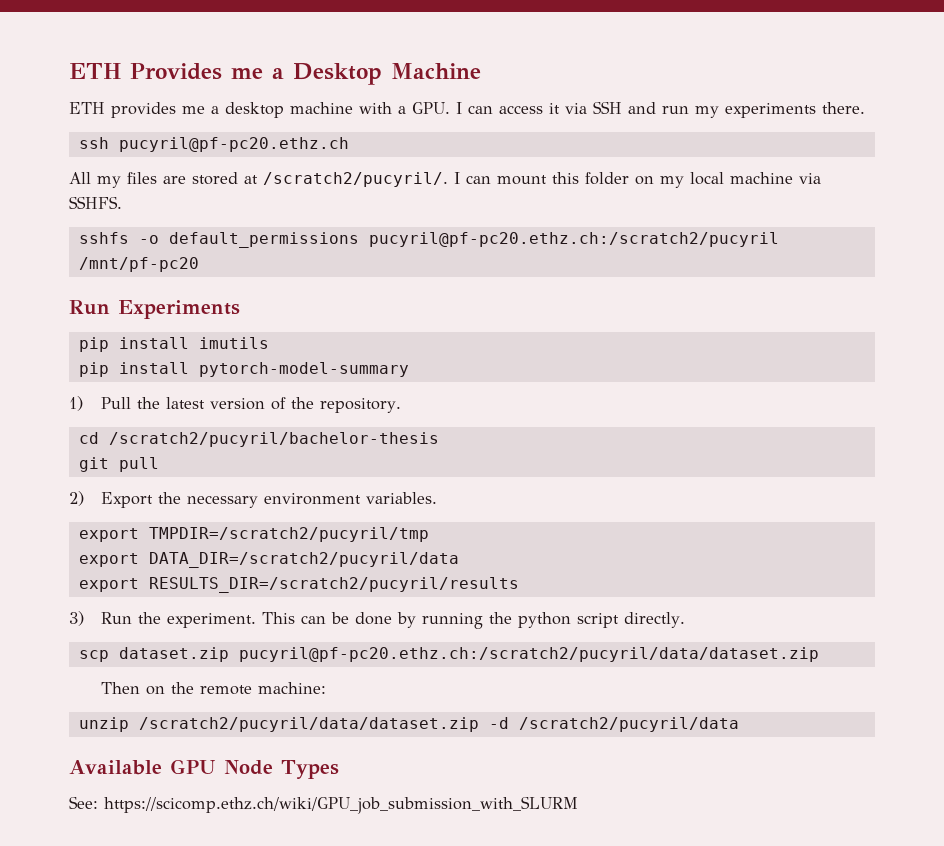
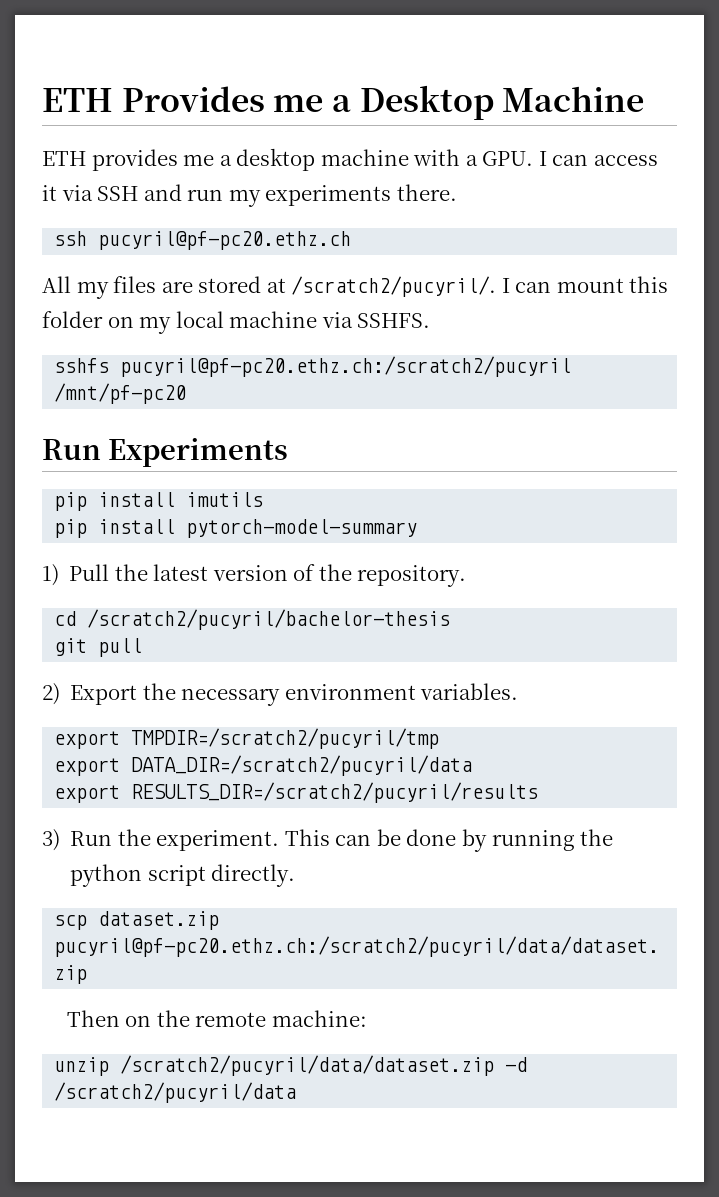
[138,232,359,248] -o default_permissions -> (110, 365) none
[69,759,339,779] [69,796,578,814] // Available GPU Node Types // See: https://scicomp.ethz.ch/wiki/GPU_job_submission_with_SLURM -> (297, 1092) none

